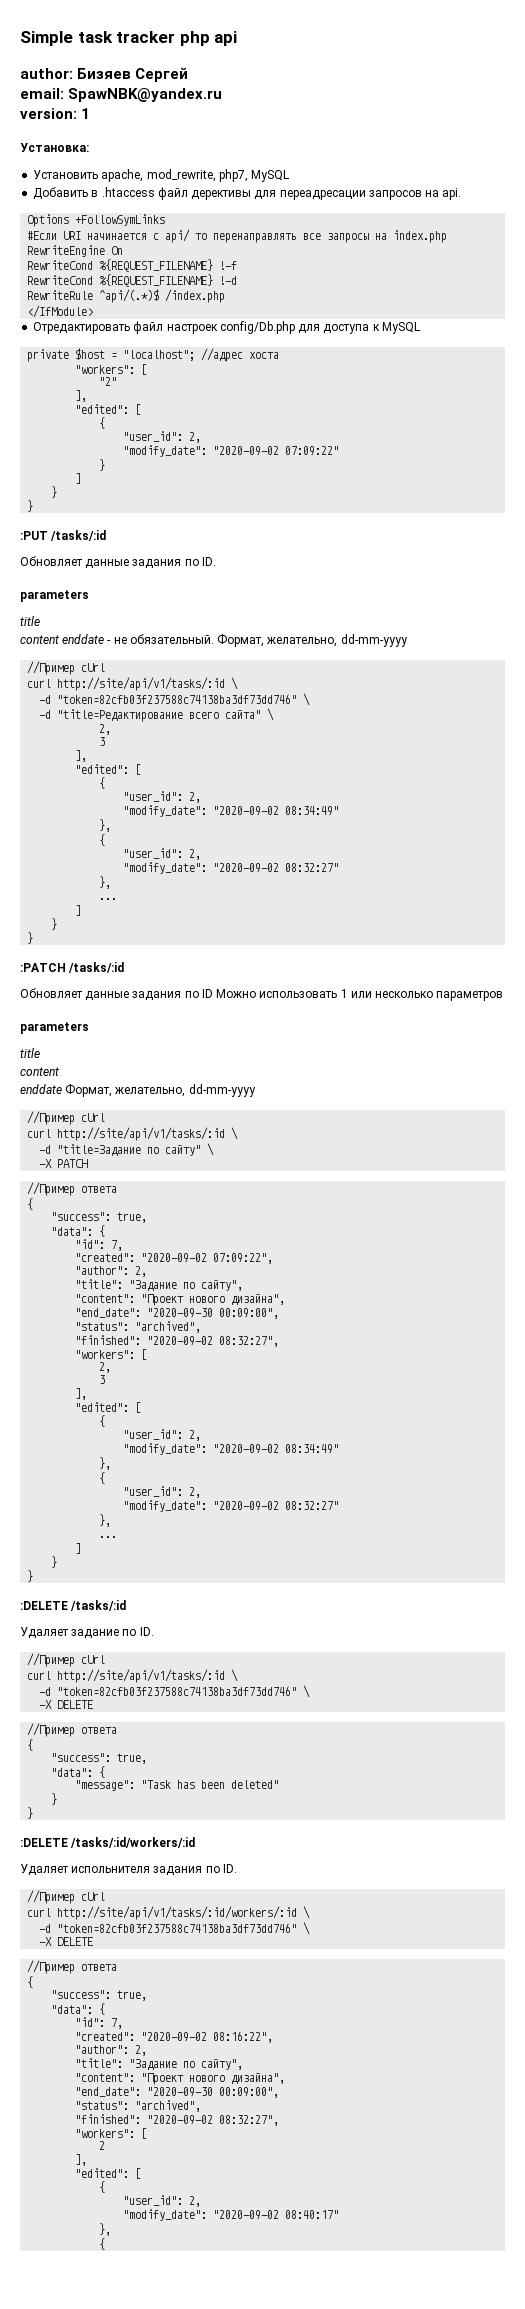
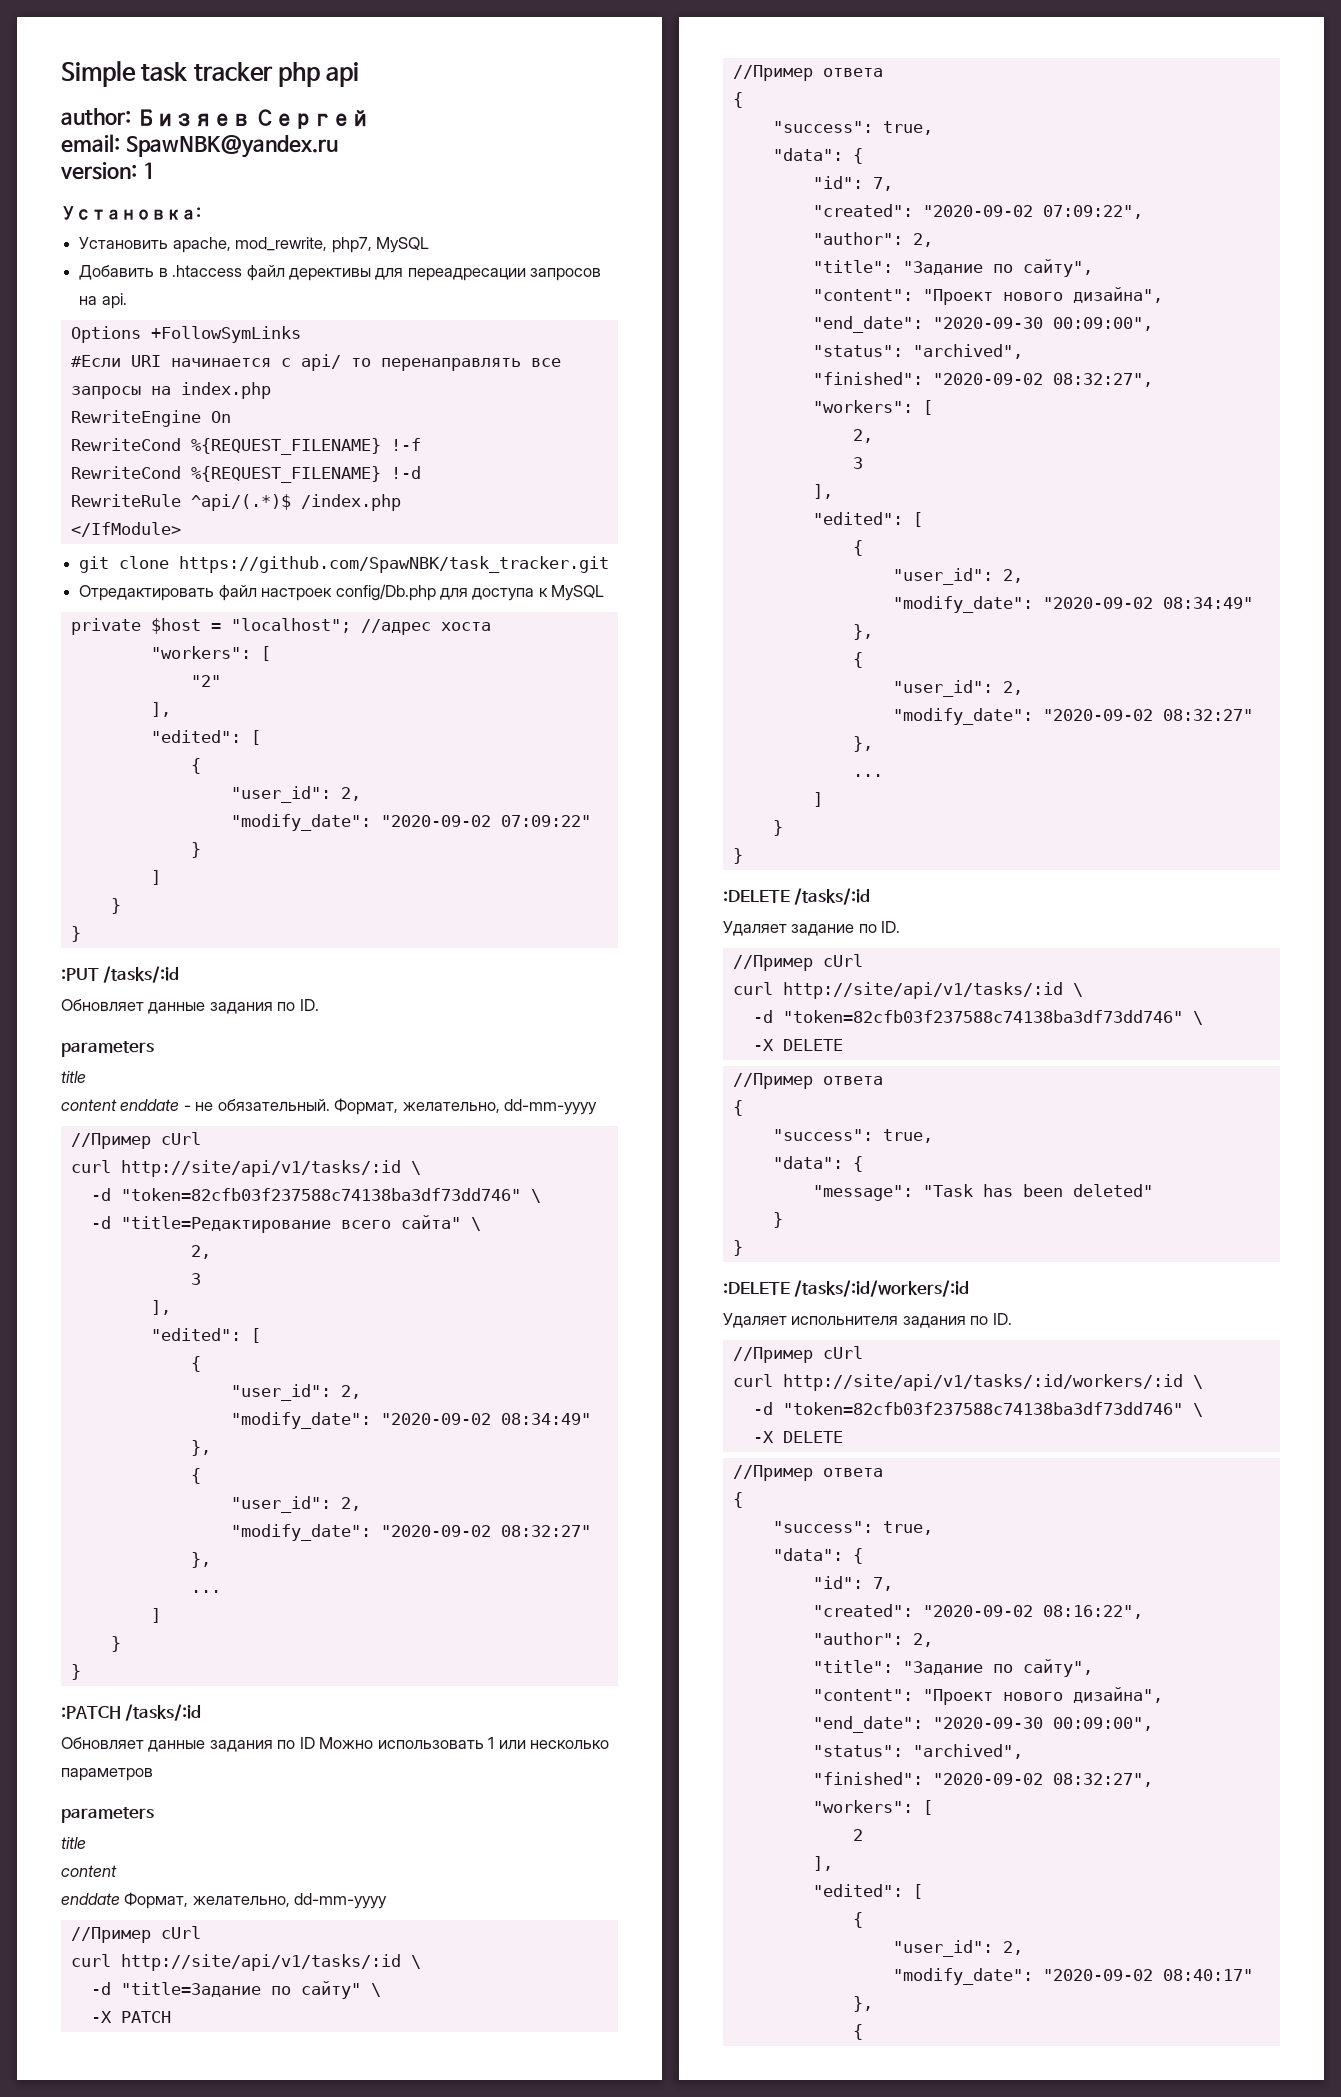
(94, 311) none -> [79,556,610,573] // git clone https://github.com/SpawNBK/task_tracker.git

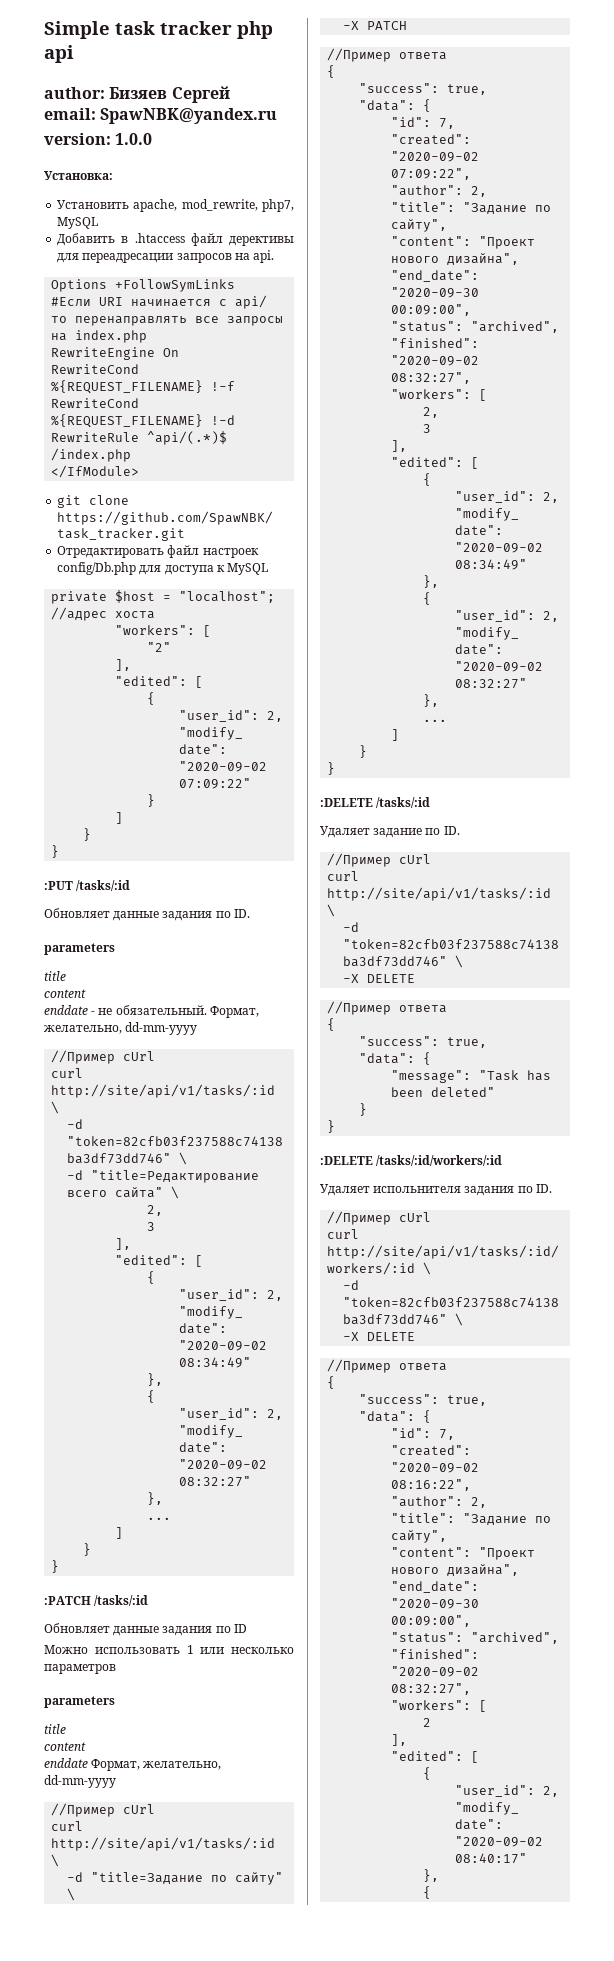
[142,162,155,179] 1 -> [115,133,153,145] 1.0.0
(117, 1105) none -> (86, 993) //
(315, 1743) none -> (247, 1628) //

